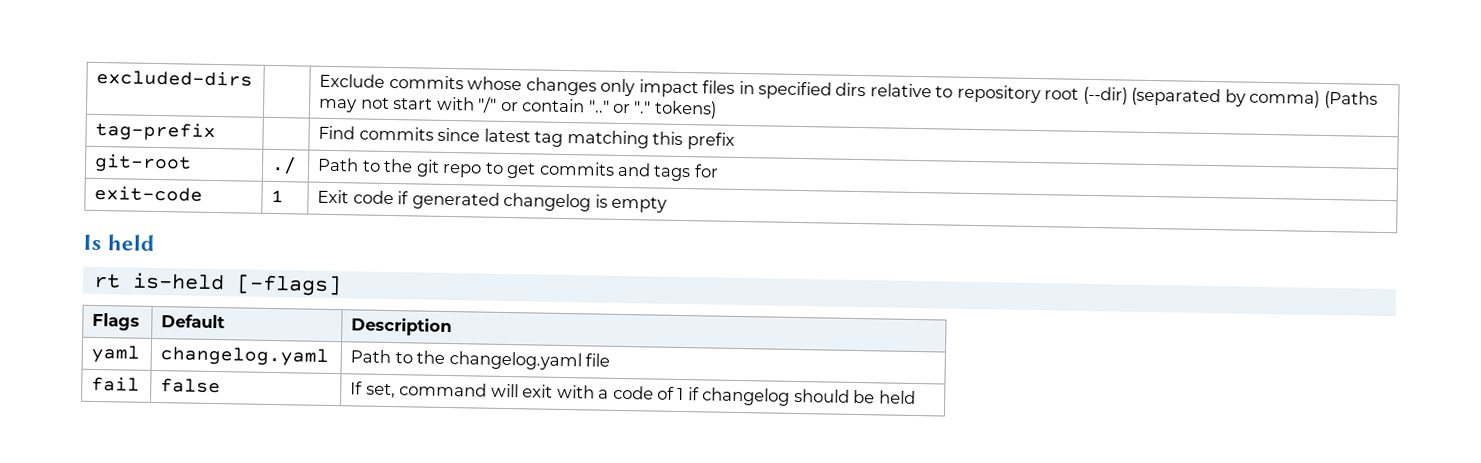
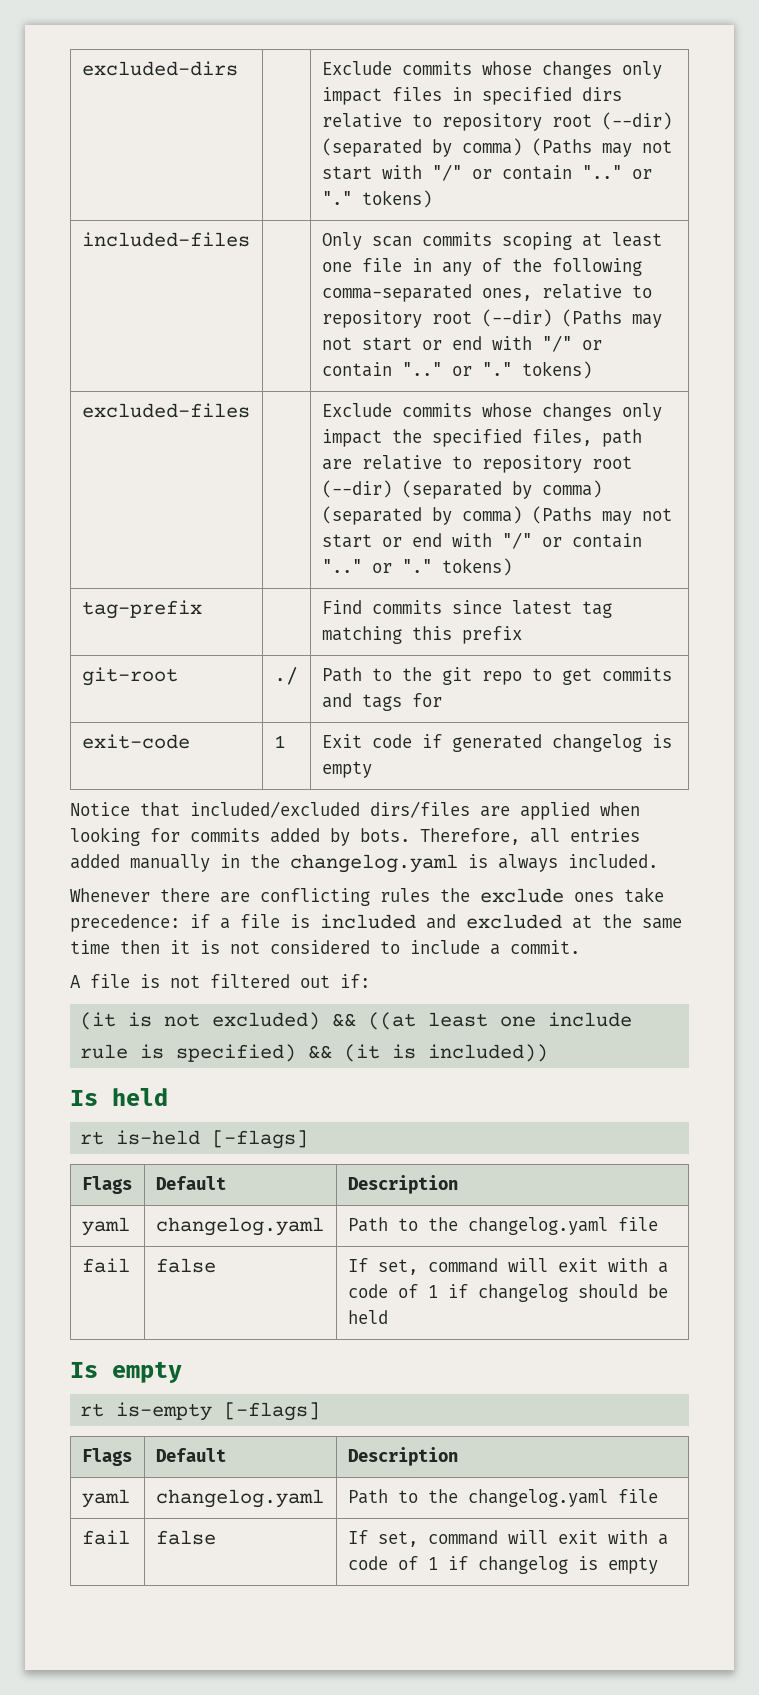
(717, 109) none -> [81,232,250,247] [321,232,662,250] [321,258,642,276] [321,284,652,302] [321,309,662,328] [321,335,602,352] [321,361,592,379] [81,403,250,418] [321,403,662,421] [321,429,642,447] [321,455,632,473] [321,480,602,499] [321,506,672,525] [321,532,642,549] [321,558,512,576] // included-files | | Only scan commits scoping at least one file in any of the following comma-separated ones, relative to repository root (--dir) (Paths may not start or end with "/" or contain ".." or "." tokens) // excluded-files | | Exclude commits whose changes only impact the specified files, path are relative to repository root (--dir) (separated by comma) (separated by comma) (Paths may not start or end with "/" or contain ".." or "." tokens)
(668, 204) none -> [70,801,640,820] [70,827,640,846] [70,854,658,873] [70,887,664,906] [70,914,682,932] [70,940,580,955] [70,974,370,988] [80,1012,633,1030] [80,1044,549,1062] // Notice that included/excluded dirs/files are applied when looking for commits added by bots. Therefore, all entries added manually in the changelog.yaml is always included. // Whenever there are conflicting rules the exclude ones take precedence: if a file is included and excluded at the same time then it is not considered to include a commit. // A file is not filtered out if: // (it is not excluded) && ((at least one include rule is specified) && (it is included))
(916, 397) none -> [70,1361,182,1383] [80,1402,321,1421] [81,1448,132,1466] [155,1448,226,1462] [347,1447,458,1466] [81,1489,130,1508] [155,1489,324,1508] [347,1489,658,1507] [81,1530,130,1545] [155,1530,216,1545] [347,1530,668,1547] [347,1556,658,1574] // Is empty // rt is-empty [-flags] // Flags | Default | Description // yaml | changelog.yaml | Path to the changelog.yaml file // fail | false | If set, command will exit with a code of 1 if changelog is empty

